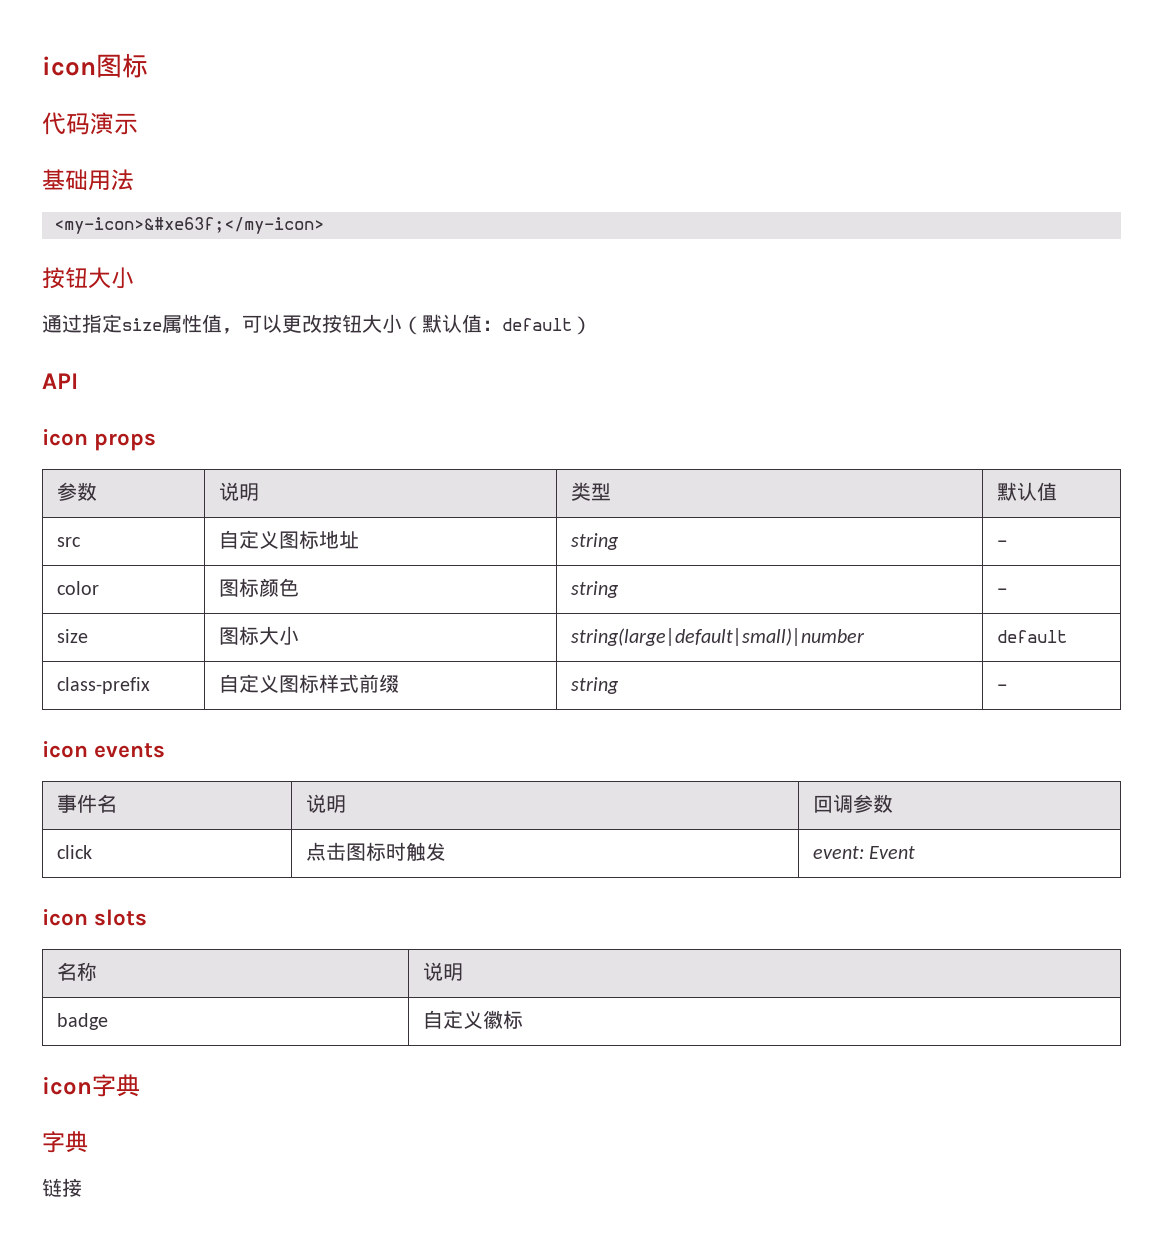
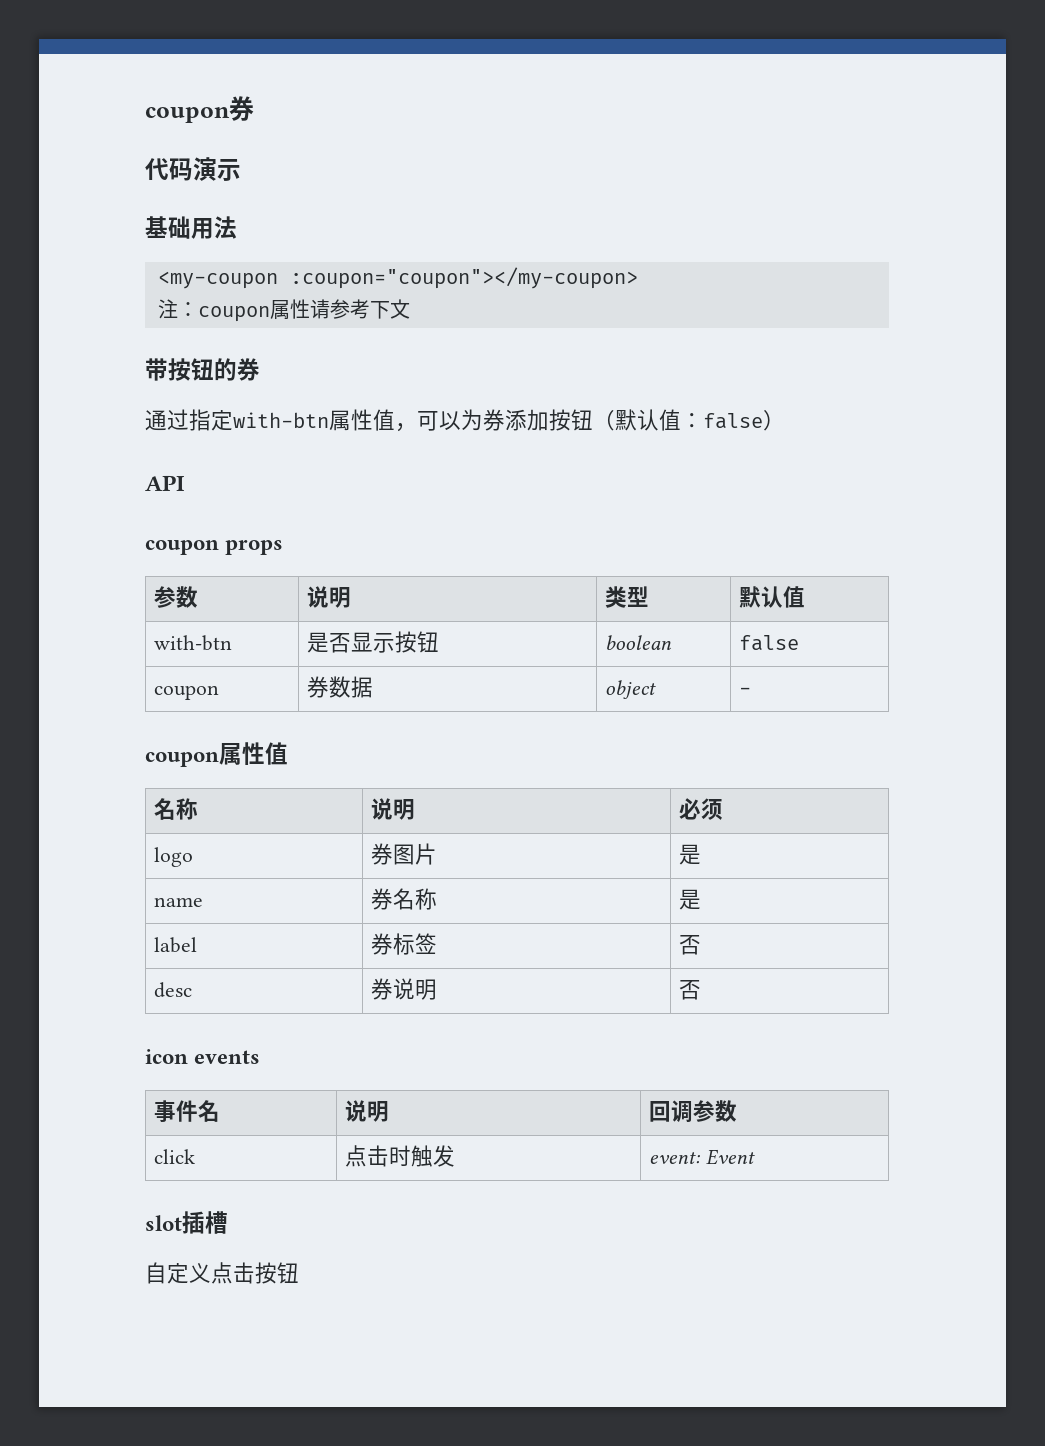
[42,53,148,78] icon图标 -> [145,96,254,123] coupon券
[54,217,324,234] [42,267,134,289] <my-icon>&#xe63f;</my-icon> // 按钮大小 -> [157,267,638,289] [157,299,410,322] [145,358,260,381] <my-coupon :coupon="coupon"></my-coupon> // 注：coupon属性请参考下文 // 带按钮的券
[122,318,162,331] size -> [233,412,329,428] with-btn
[282,314,402,333] 更改按钮大小 -> [461,409,593,431] 为券添加按钮
[502,318,572,331] default -> [703,413,763,429] false
[42,429,88,446] icon -> [145,540,219,555] coupon
[56,537,81,547] [218,530,359,549] [570,533,619,550] [996,540,1007,547] [56,581,99,595] [218,578,299,597] [570,581,619,598] [996,588,1007,595] [56,629,88,643] [218,626,299,645] [570,628,865,646] [996,630,1067,643] [56,677,150,694] [218,674,399,693] [570,677,619,694] [996,684,1007,691] src | 自定义图标地址 | string | - // color | 图标颜色 | string | - // size | 图标大小 | string(large|default|small)|number | default // class-prefix | 自定义图标样式前缀 | string | - -> [153,635,232,651] [306,631,439,653] [604,635,672,650] [738,635,799,651] [153,685,219,700] [306,676,373,698] [604,680,656,699] [738,687,751,695] [145,742,288,767] [153,798,198,820] [370,798,415,820] [678,798,723,820] [153,847,193,867] [370,843,437,865] [678,844,701,865] [153,897,203,907] [370,888,437,910] [678,889,701,910] [153,937,197,953] [370,933,437,955] [678,935,701,955] [153,982,192,998] [370,978,437,1000] [678,980,701,1000] with-btn | 是否显示按钮 | boolean | false // coupon | 券数据 | object | - // coupon属性值 // 名称 | 说明 | 必须 // logo | 券图片 | 是 // name | 券名称 | 是 // label | 券标签 | 否 // desc | 券说明 | 否
[345,842,386,861] 图标 -> (389, 1156) none
[42,909,148,926] [56,962,97,981] [422,962,463,981] [56,1013,108,1030] [422,1010,523,1029] [42,1074,140,1097] [42,1131,88,1153] [42,1178,82,1197] icon slots // 名称 | 说明 // badge | 自定义徽标 // icon字典 // 字典 // 链接 -> [145,1211,228,1234] [145,1262,299,1284] slot插槽 // 自定义点击按钮

